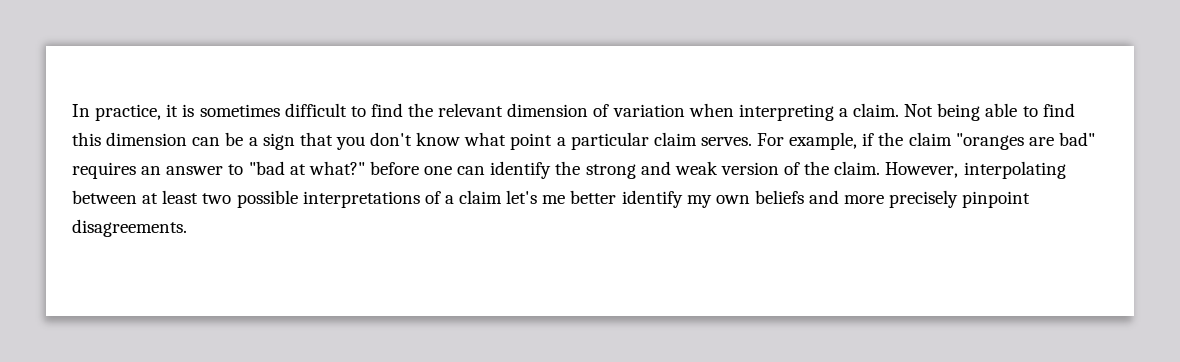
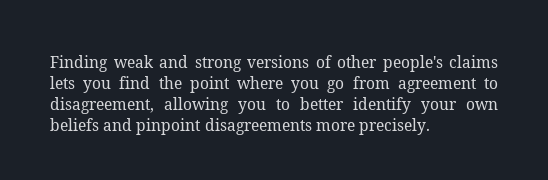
[72,103,1075,121] [72,132,1095,150] [72,161,1066,179] [72,190,566,208] In practice, it is sometimes difficult to find the relevant dimension of variation when interpreting a claim. Not being able to find this dimension can be a sign that you don't know what point a particular claim serves. For example, if the claim "oranges are bad" requires an answer to "bad at what?" before one can identify the strong and weak version of the claim. However, interpolating between at least two possible interpretations of a claim let's me -> [50,55,498,72] [50,76,498,93] [50,97,290,114] Finding weak and strong versions of other people's claims lets you find the point where you go from agreement to disagreement, allowing you to
[686,195,712,208] my -> [421,101,457,114] your
[844,190,1031,208] [72,219,187,237] more precisely pinpoint disagreements. -> [136,118,430,135] pinpoint disagreements more precisely.

